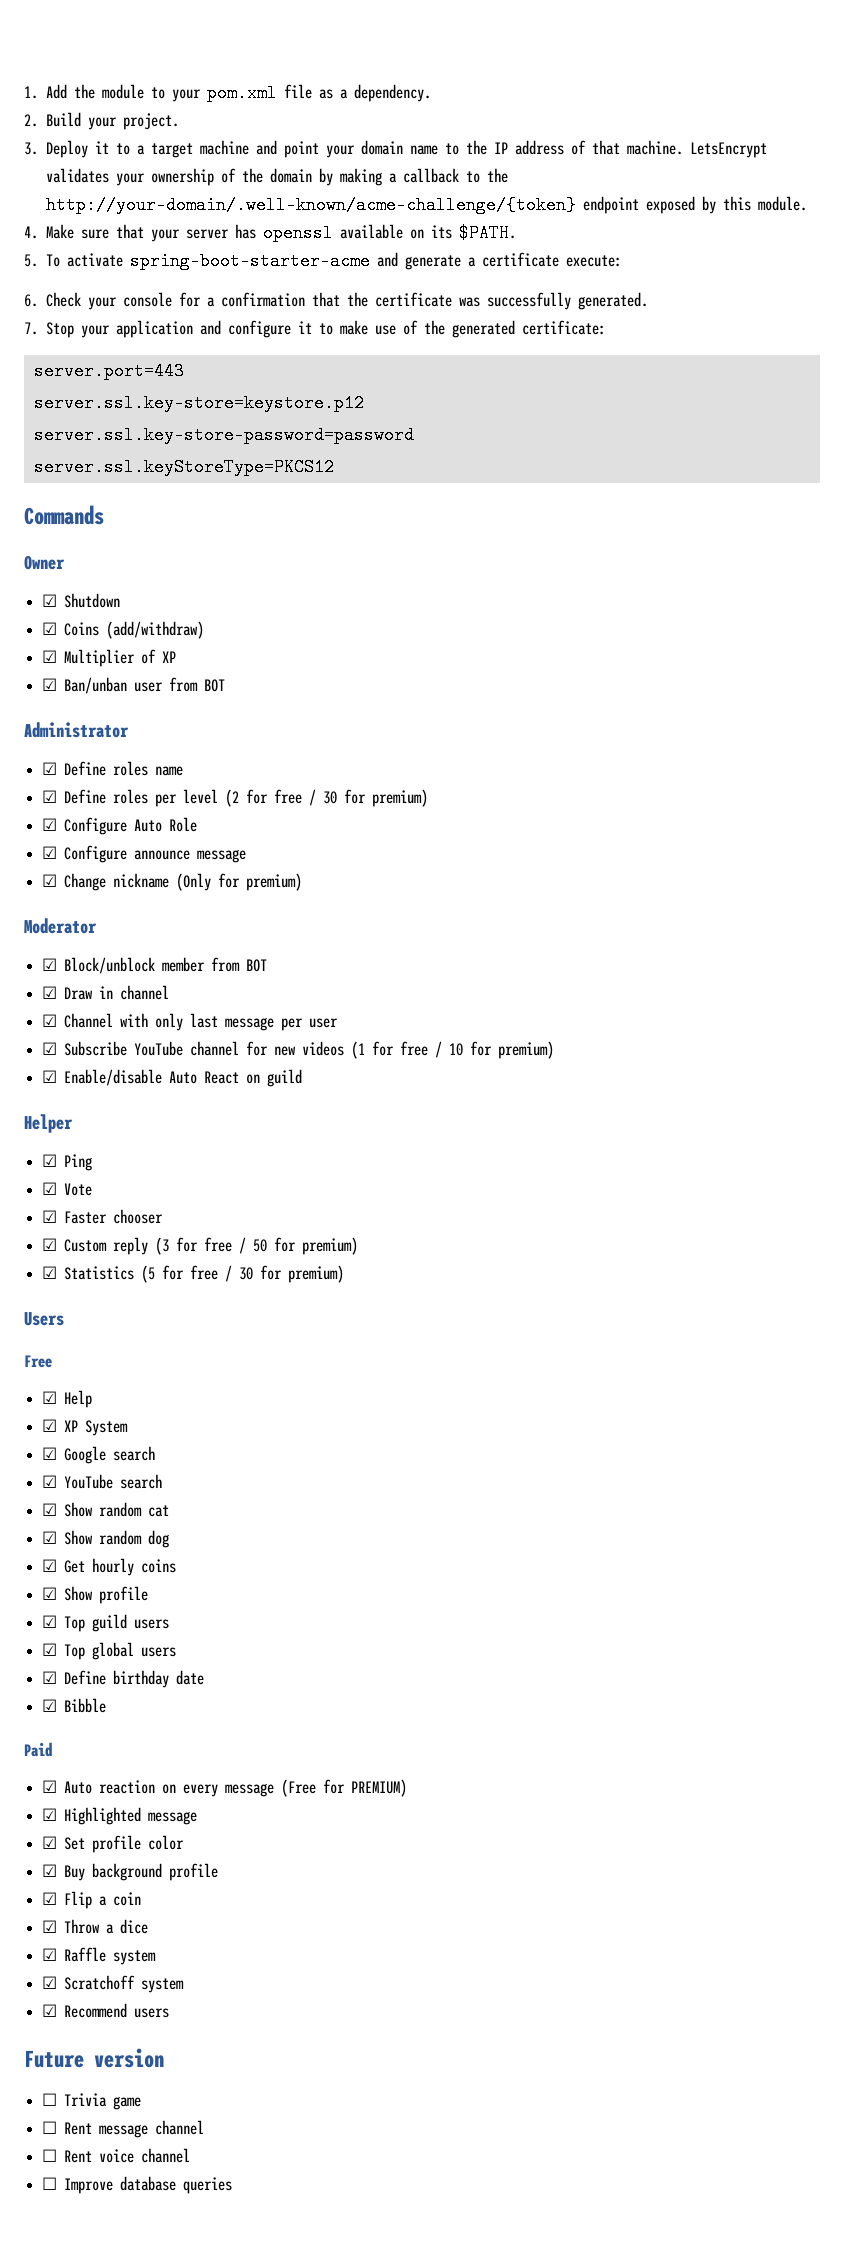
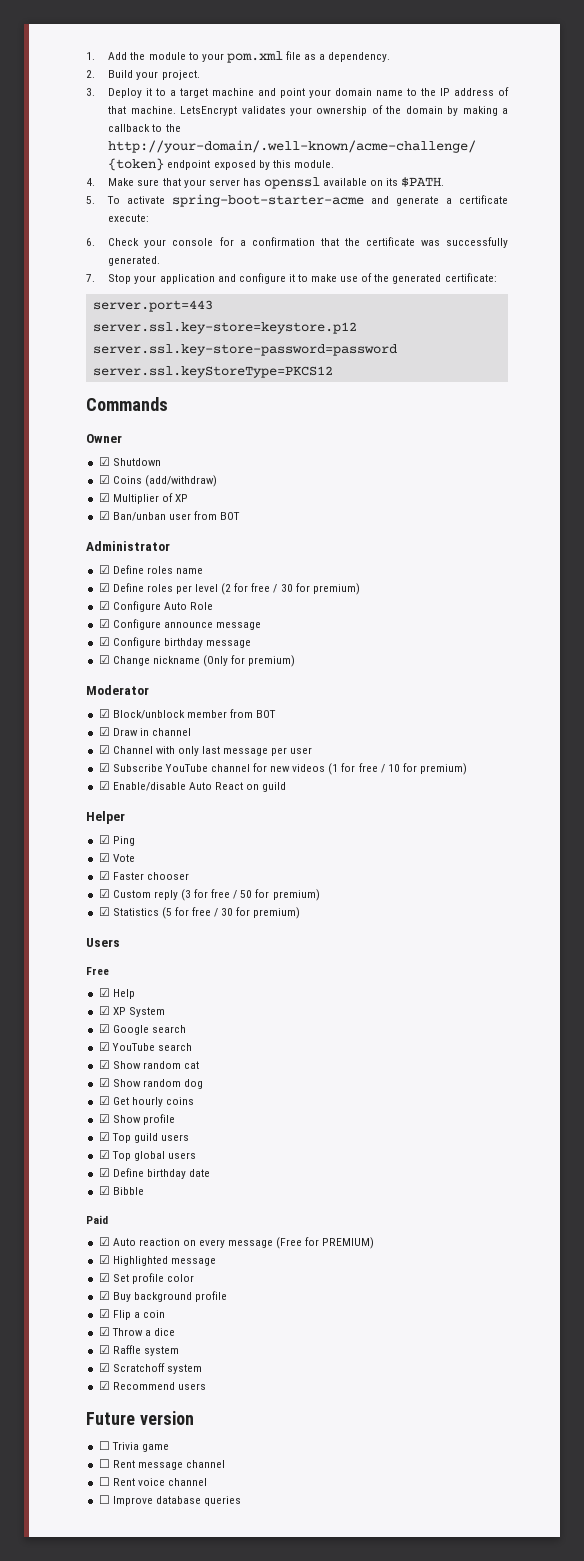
(247, 856) none -> [98,637,251,648] // ☑ Configure birthday message

